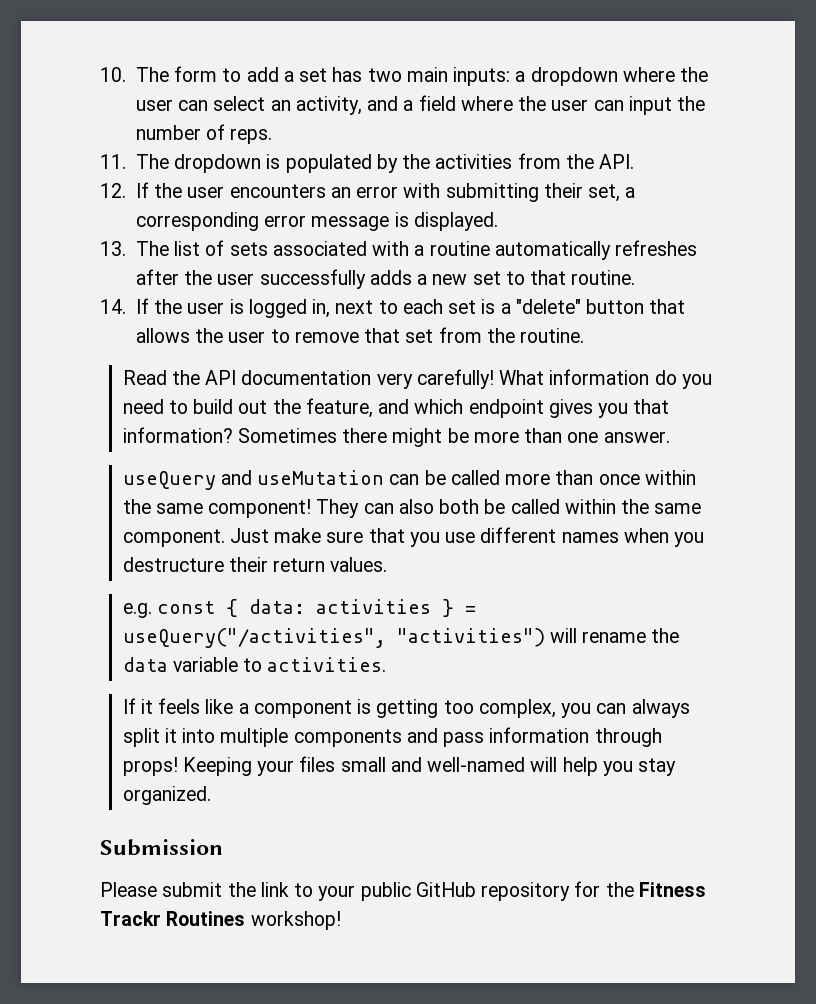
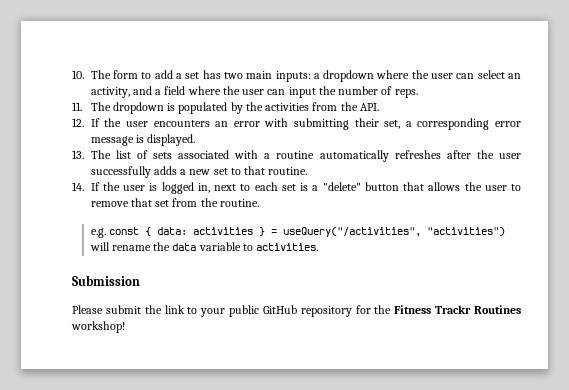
[122,369,712,389] [122,398,670,418] [122,427,670,447] [122,470,696,490] [122,499,702,518] [122,527,705,547] [122,557,388,572] // Read the API documentation very carefully! What information do you need to build out the feature, and which endpoint gives you that information? Sometimes there might be more than one answer. // useQuery and useMutation can be called more than once within the same component! They can also both be called within the same component. Just make sure that you use different names when you destructure their return values. -> (259, 203) none
[122,698,690,718] [122,727,662,747] [122,756,677,776] [122,786,211,805] // If it feels like a component is getting too complex, you can always split it into multiple components and pass information through props! Keeping your files small and well-named will help you stay organized. -> (319, 247) none

